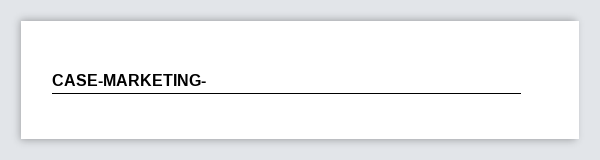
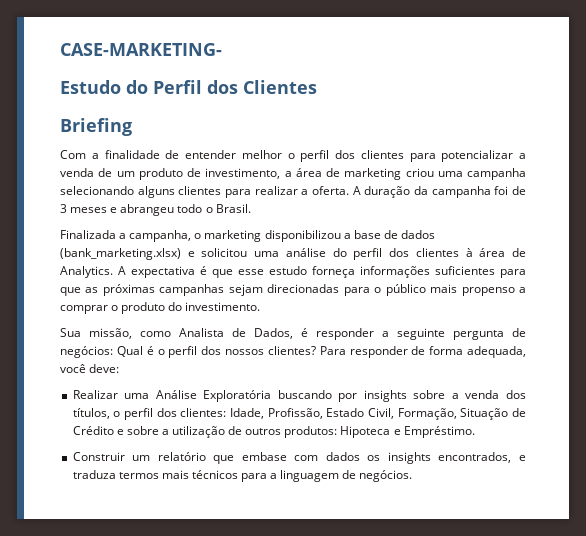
(206, 80) none -> [60,80,317,94] [60,118,132,136] [60,150,526,162] [60,168,526,180] [60,186,526,198] [60,204,251,216] [60,230,435,242] [60,248,527,260] [60,266,526,278] [60,284,526,296] [60,302,261,314] [60,328,526,340] [60,346,526,358] [60,364,120,373] [72,390,527,402] [72,408,526,420] [72,426,475,438] [72,452,527,464] [72,470,413,482] // Estudo do Perfil dos Clientes // Briefing // Com a finalidade de entender melhor o perfil dos clientes para potencializar a venda de um produto de investimento, a área de marketing criou uma campanha selecionando alguns clientes para realizar a oferta. A duração da campanha foi de 3 meses e abrangeu todo o Brasil. // Finalizada a campanha, o marketing disponibilizou a base de dados (bank_marketing.xlsx) e solicitou uma análise do perfil dos clientes à área de Analytics. A expectativa é que esse estudo forneça informações suficientes para que as próximas campanhas sejam direcionadas para o público mais propenso a comprar o produto do investimento. // Sua missão, como Analista de Dados, é responder a seguinte pergunta de negócios: Qual é o perfil dos nossos clientes? Para responder de forma adequada, você deve: // Realizar uma Análise Exploratória buscando por insights sobre a venda dos títulos, o perfil dos clientes: Idade, Profissão, Estado Civil, Formação, Situação de Crédito e sobre a utilização de outros produtos: Hipoteca e Empréstimo. // Construir um relatório que embase com dados os insights encontrados, e traduza termos mais técnicos para a linguagem de negócios.

